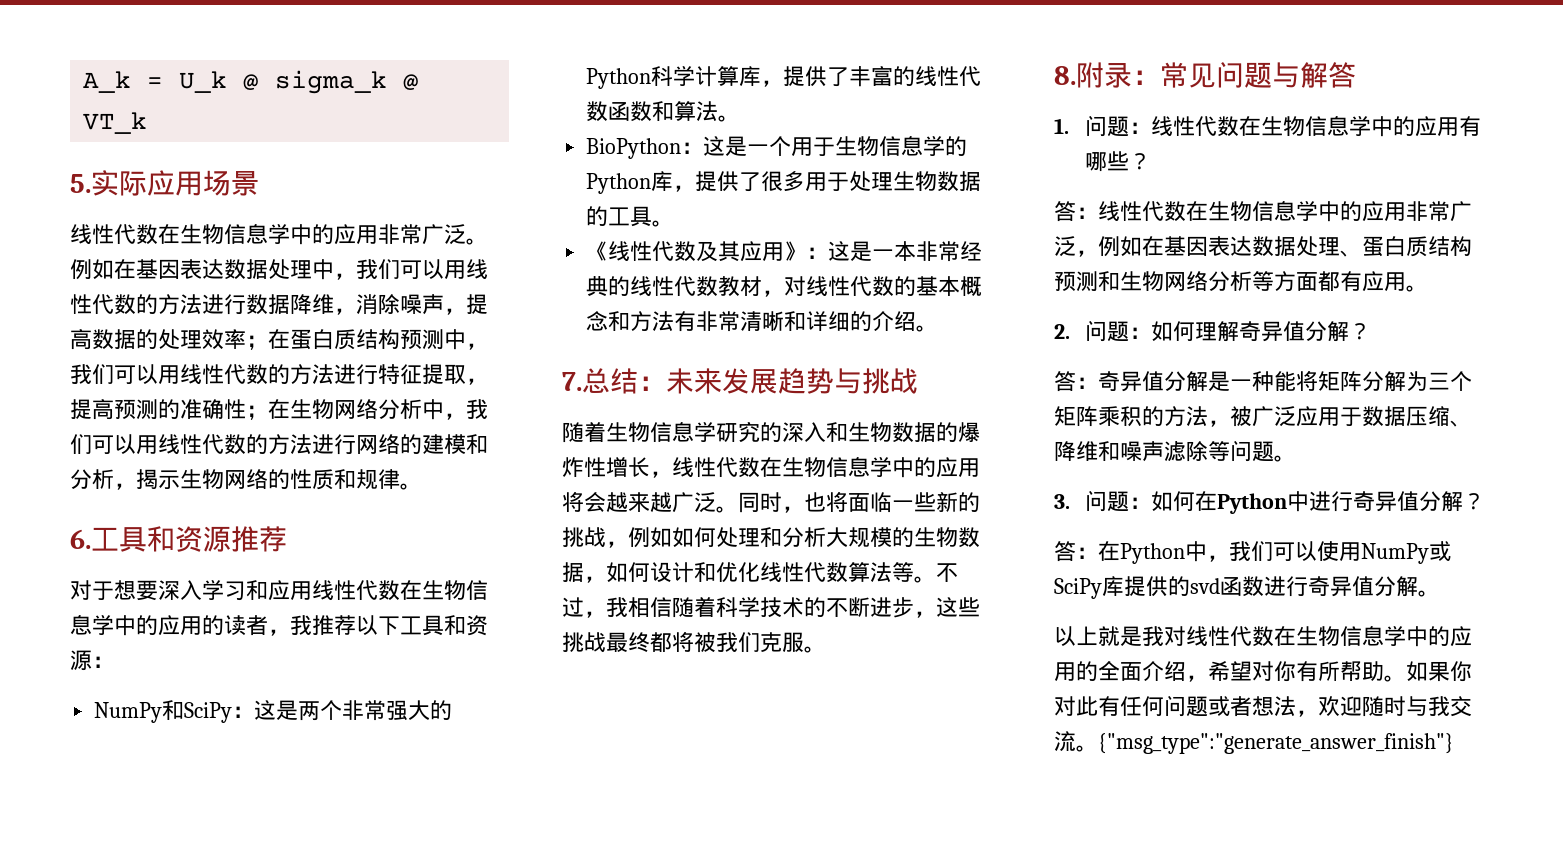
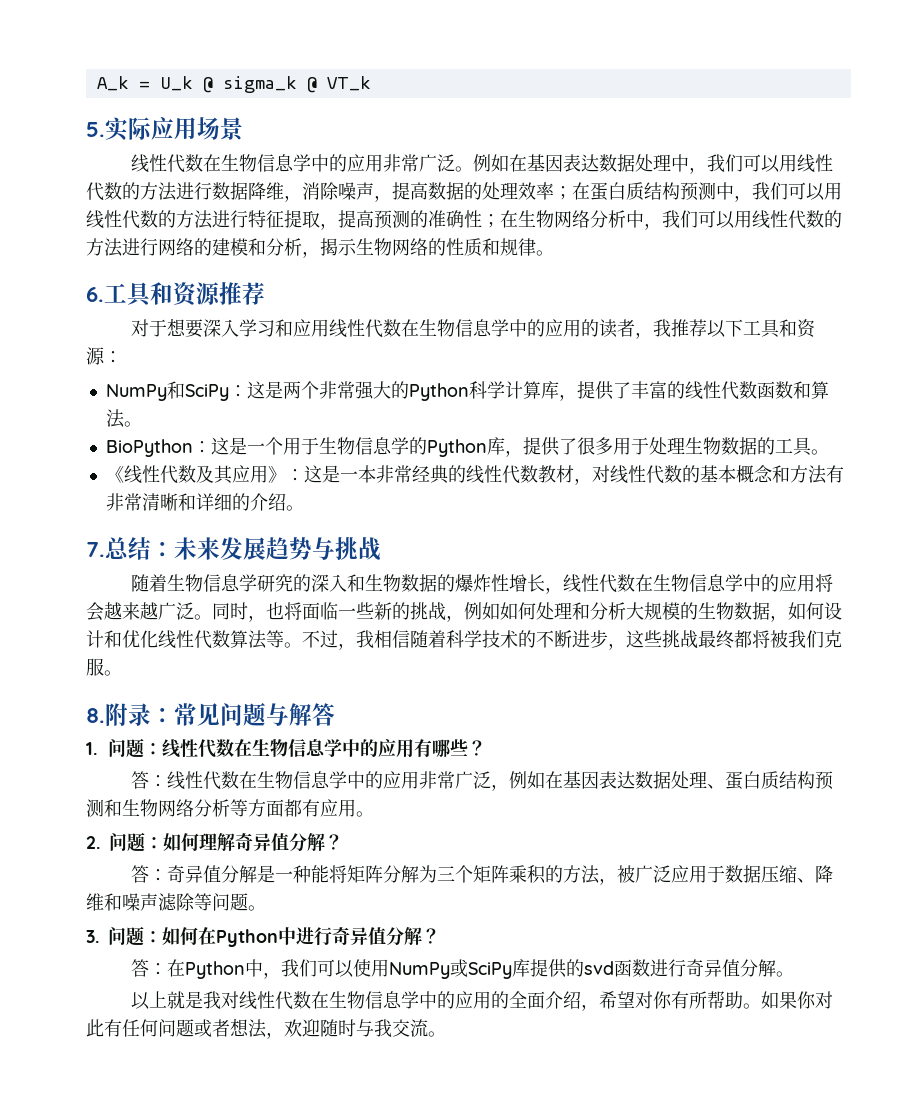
[1098,733,1454,754] {"msg_type":"generate_answer_finish"} -> (446, 1034) none

